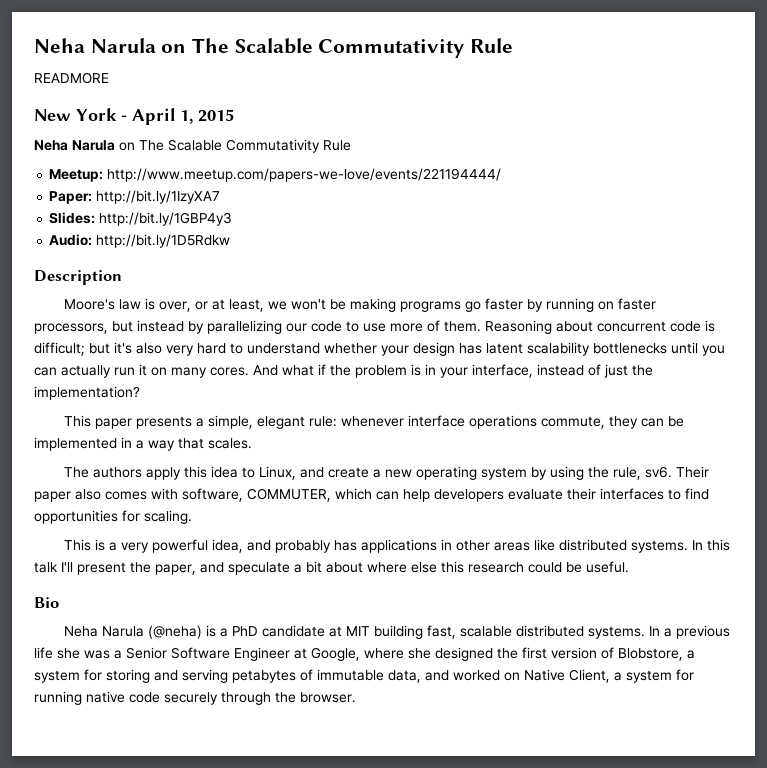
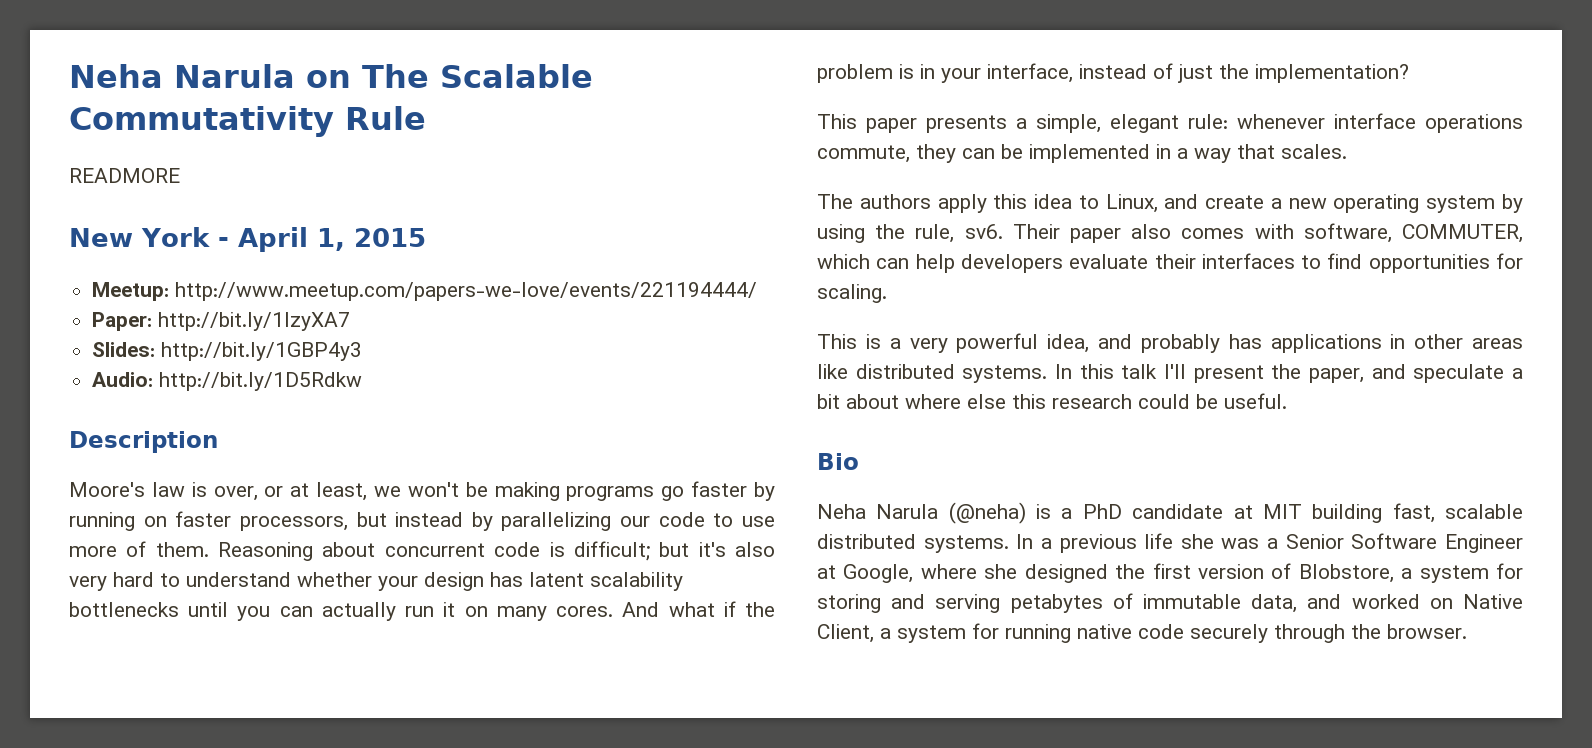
[34,139,351,153] // Neha Narula on The Scalable Commutativity Rule -> (426, 237) none

